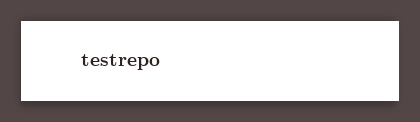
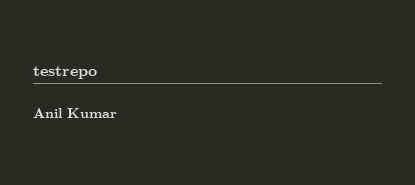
(160, 62) none -> [33,108,117,118] // Anil Kumar

